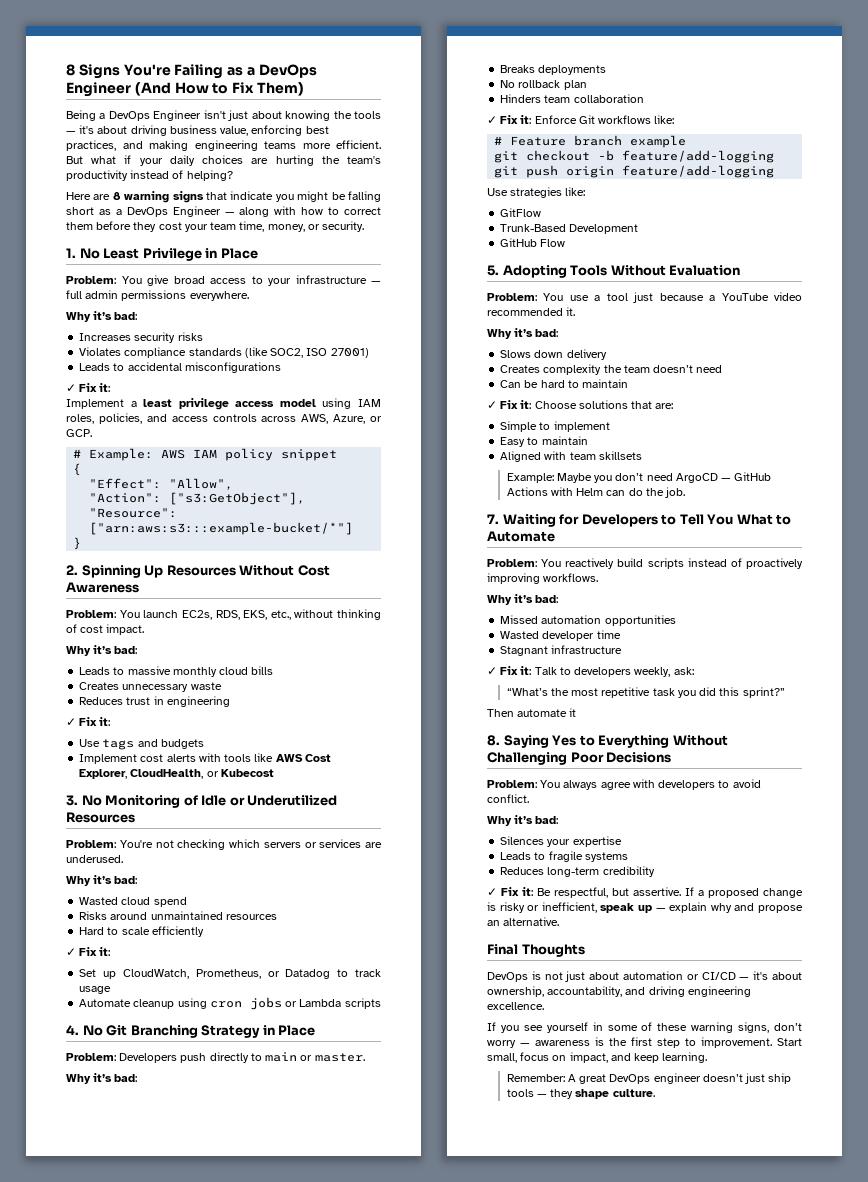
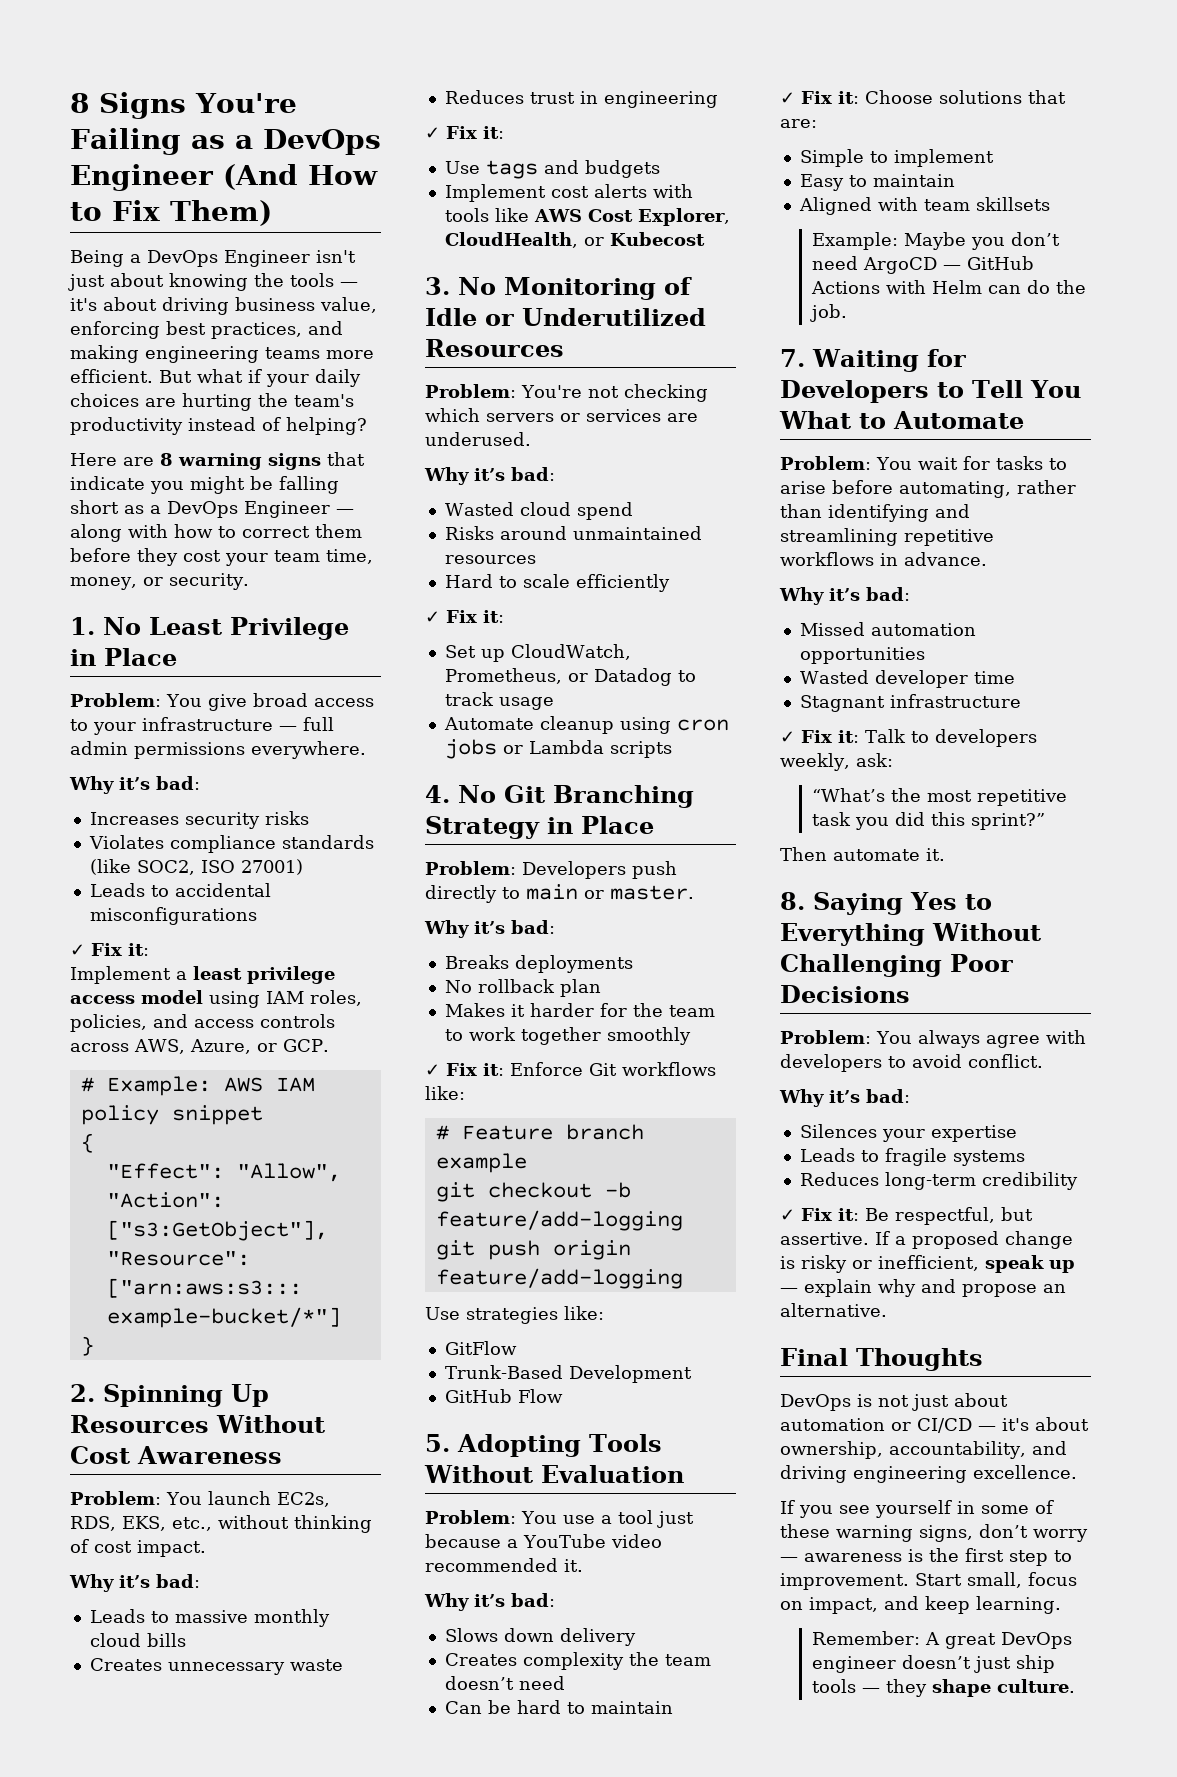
[500,94,644,103] Hinders team collaboration -> [444,1003,715,1017] [444,1027,691,1045] Makes it harder for the team to work together smoothly
[565,558,803,569] [487,573,599,584] reactively build scripts instead of proactively improving workflows. -> [917,456,1067,470] [780,480,1076,498] [780,504,970,522] [780,528,994,546] [780,552,987,566] wait for tasks to arise before automating, rather than identifying and streamlining repetitive workflows in advance.
[569,708,577,717] it -> [926,848,945,861] it.

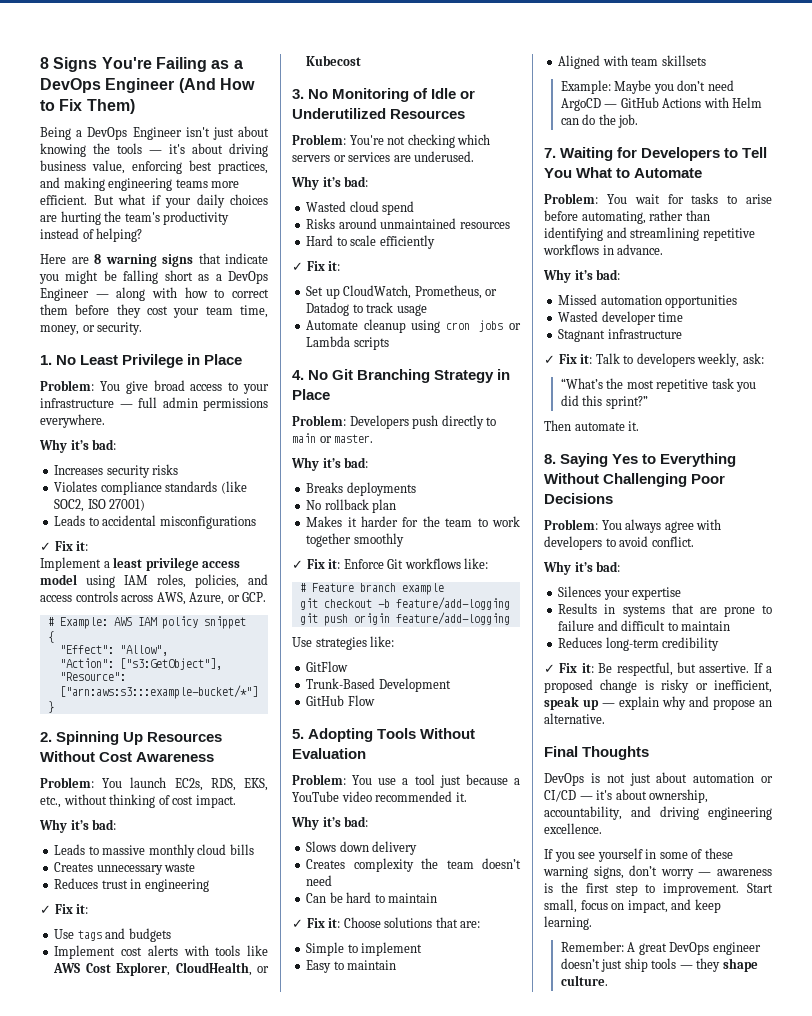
[799,1148,1025,1166] Leads to fragile systems -> [558,603,772,617] [558,620,731,631] Results in systems that are prone to failure and difficult to maintain

